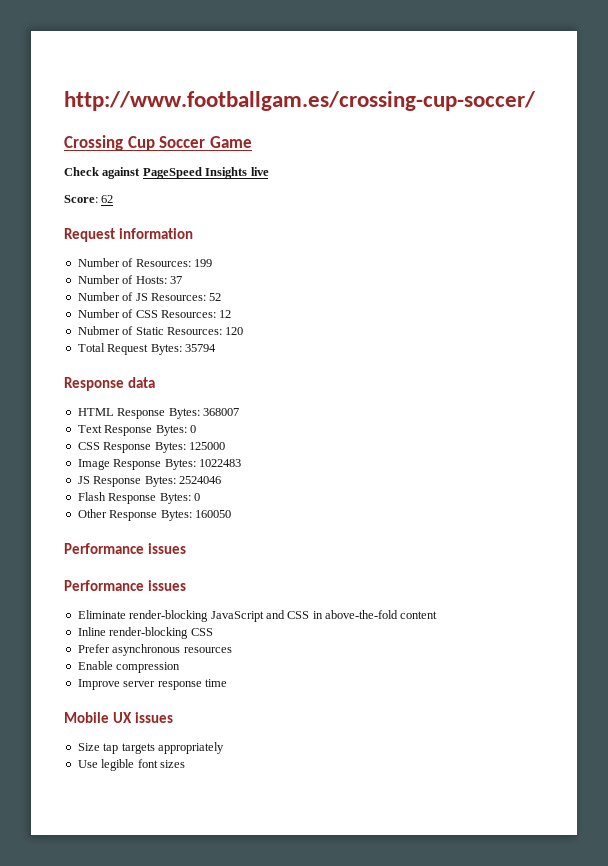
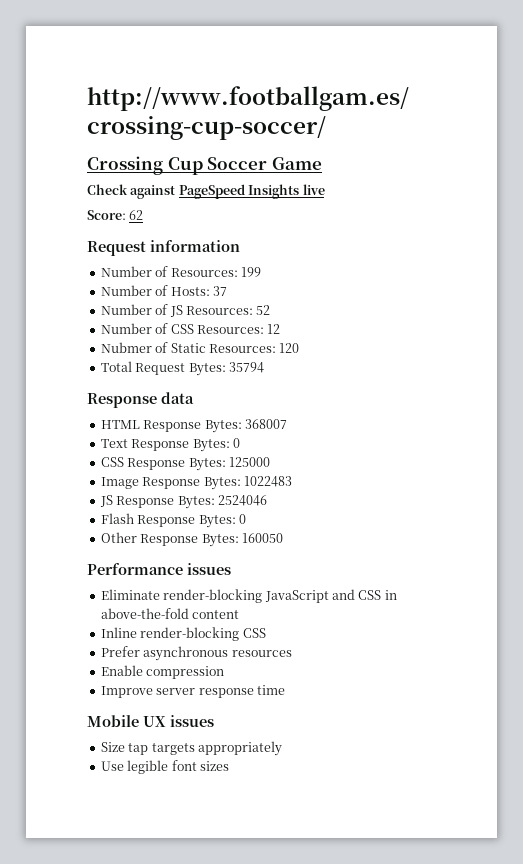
[64,580,186,591] // Performance issues -> (231, 569) none

